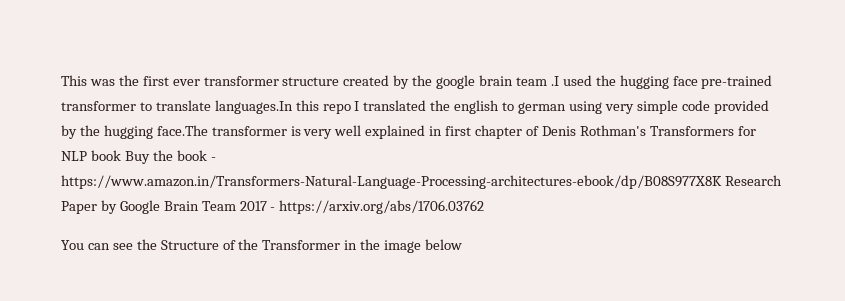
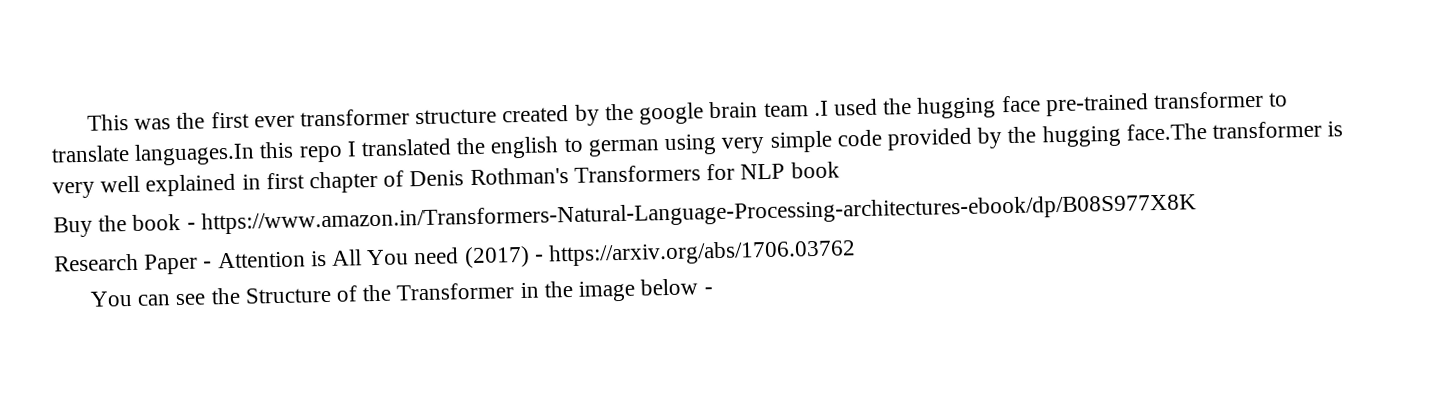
(121, 155) none -> (840, 170) //
(722, 182) none -> (1197, 214) //
[100,200,267,214] by Google Brain Team 2017 -> [203,245,530,269] - Attention is All You need (2017)
(463, 244) none -> [703,287,713,295] -

